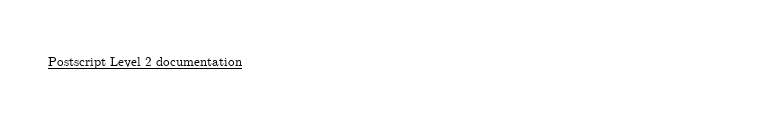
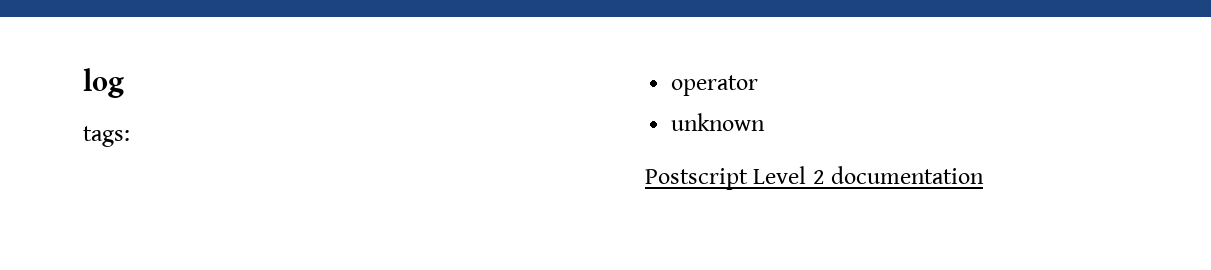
(48, 63) none -> [83,68,124,98] [83,126,130,147] [671,75,759,96] [671,113,766,131] log // tags: // operator // unknown //

